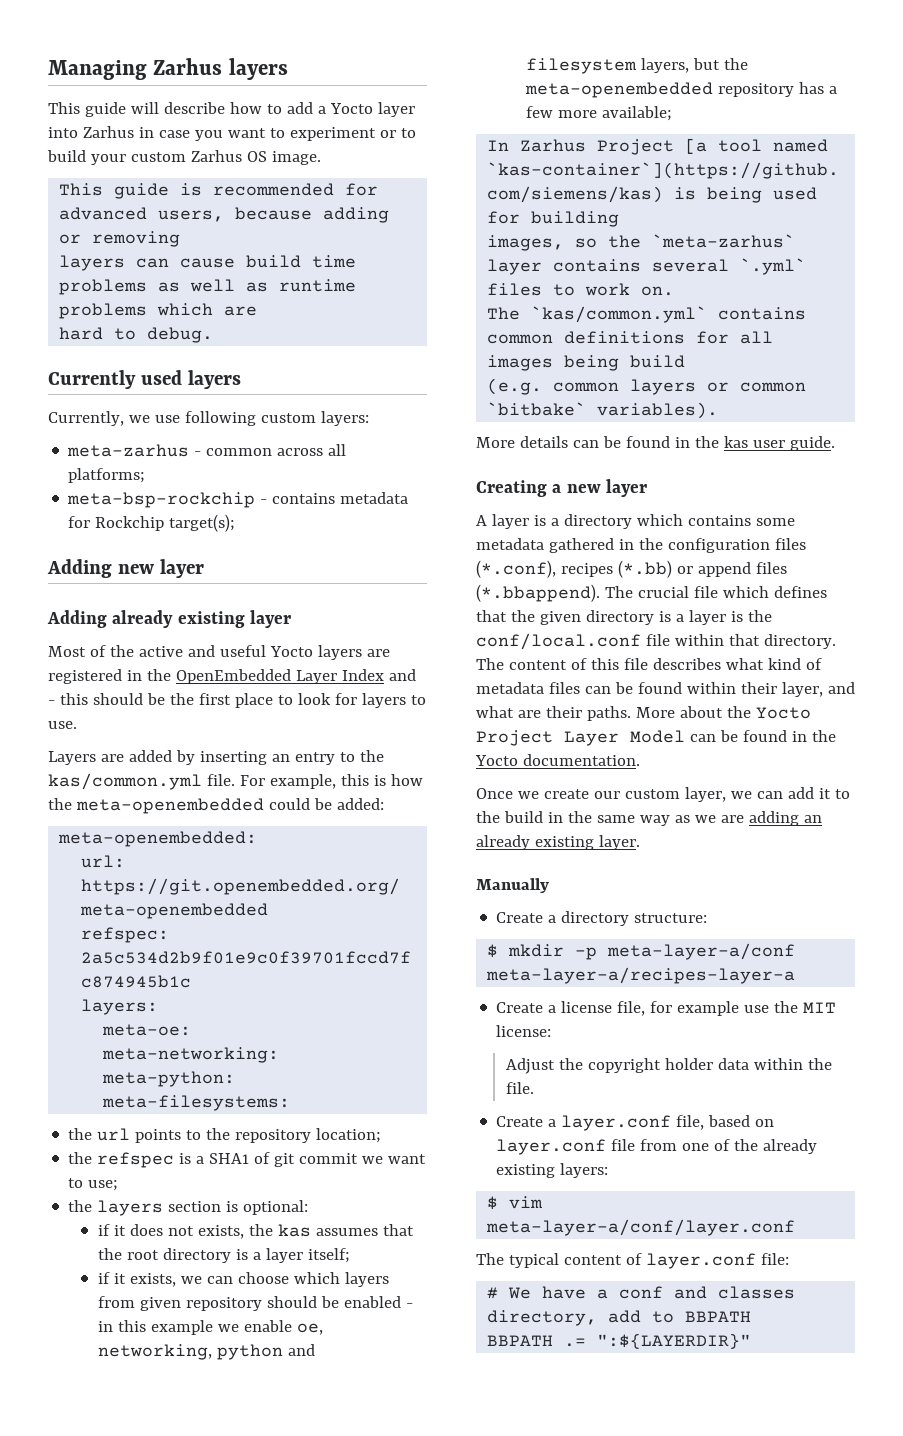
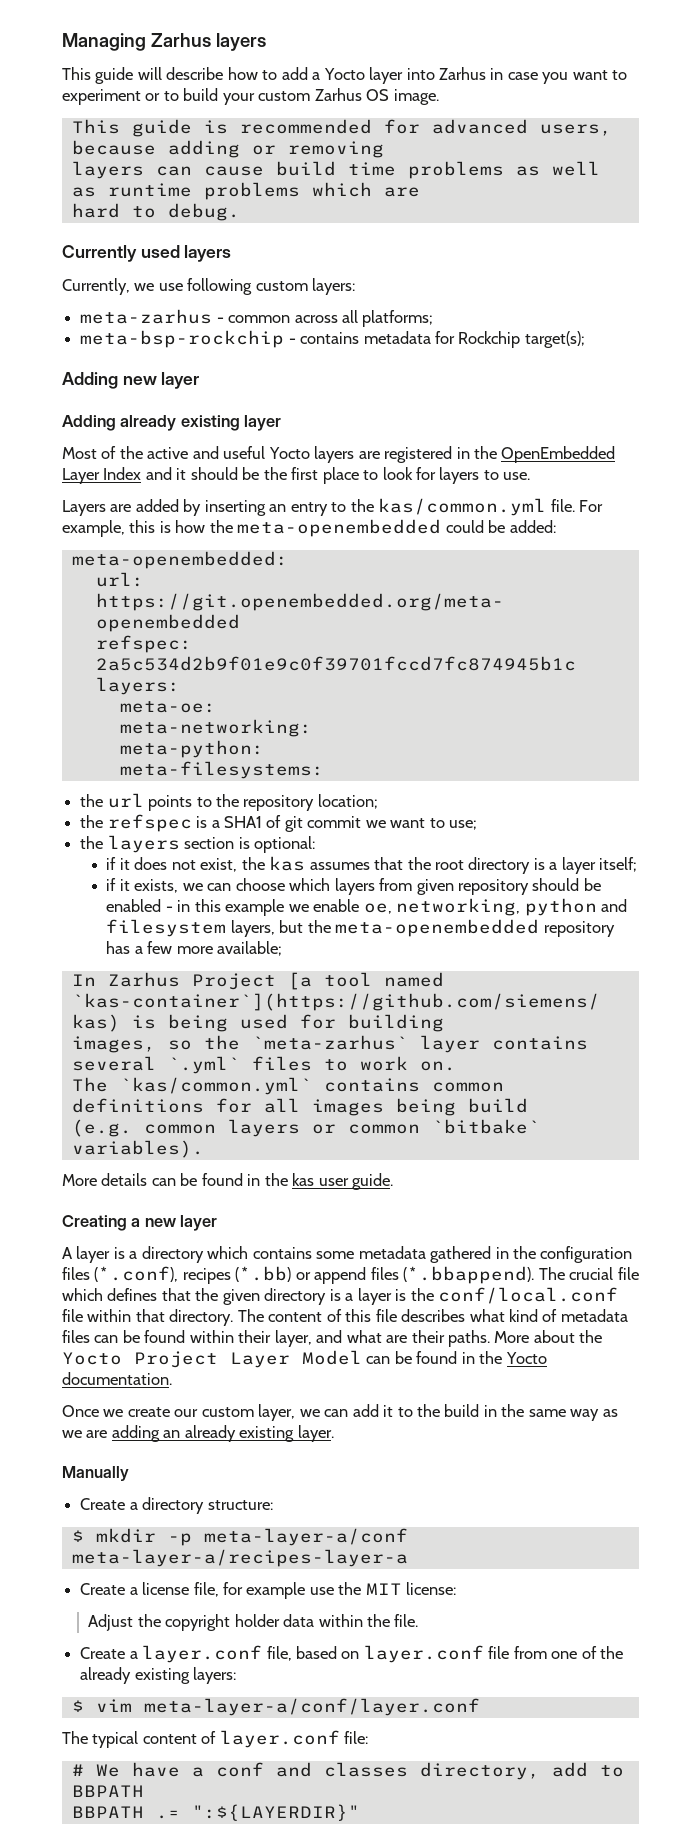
[48,693,88,705] - this -> [176,468,187,480] it
[197,1225,244,1239] exists, -> [200,858,238,872] exist,

